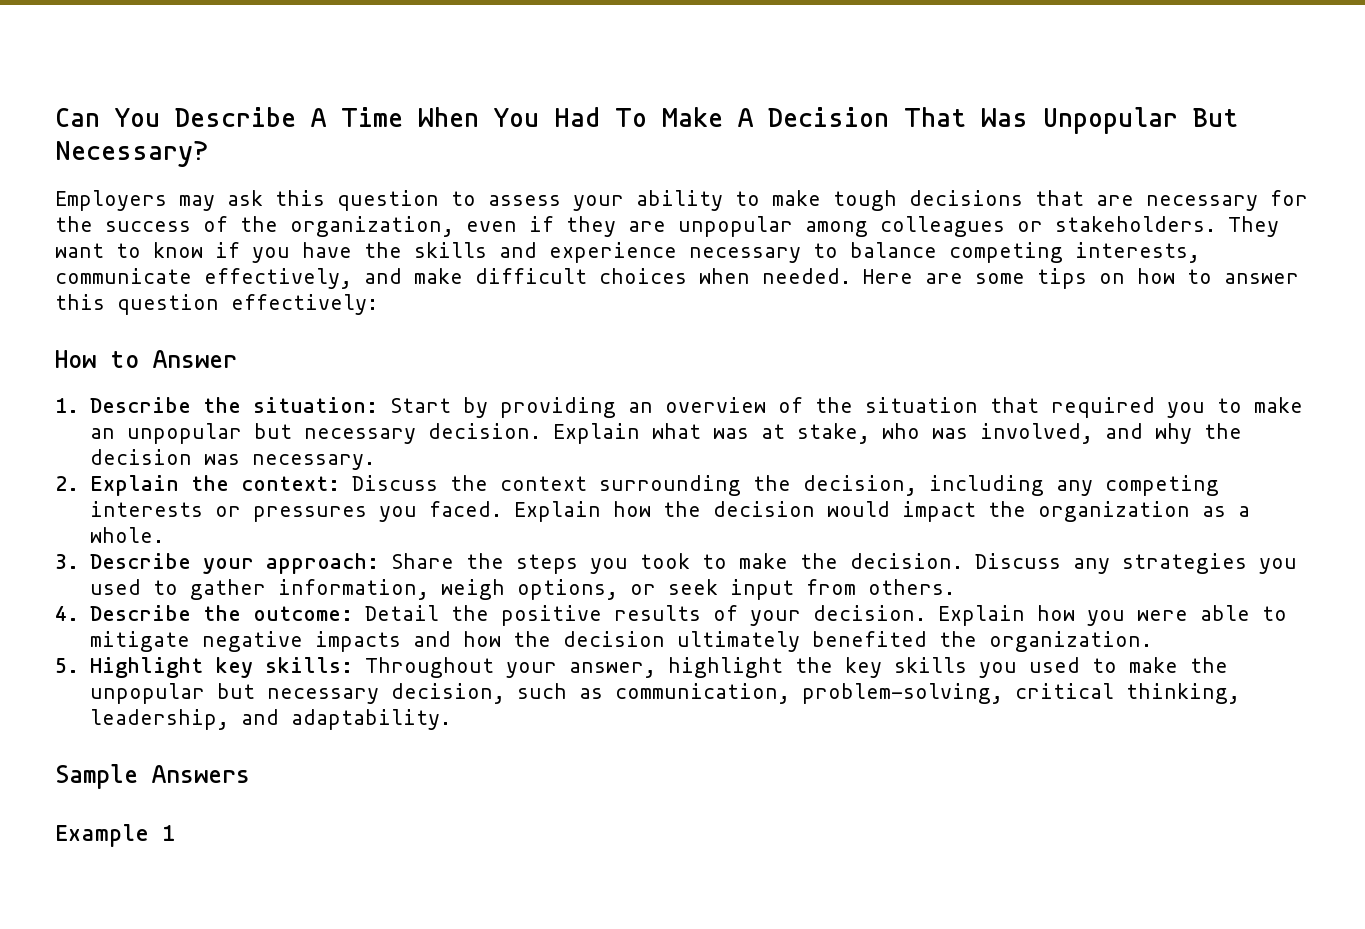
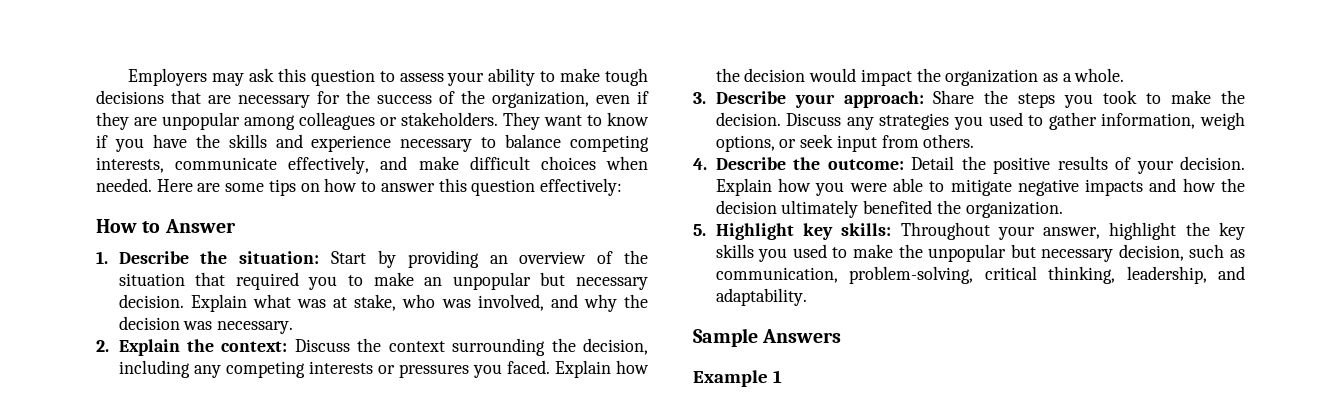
[55,107,1238,134] [55,141,208,167] Can You Describe A Time When You Had To Make A Decision That Was Unpopular But Necessary? // -> (128, 77) none

